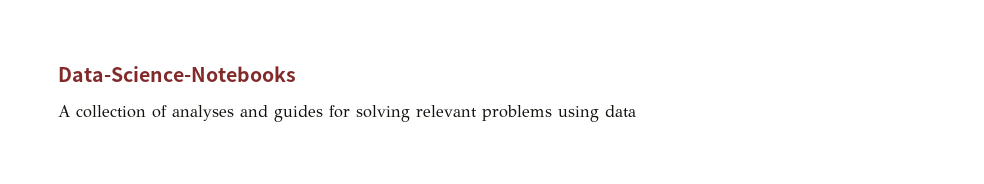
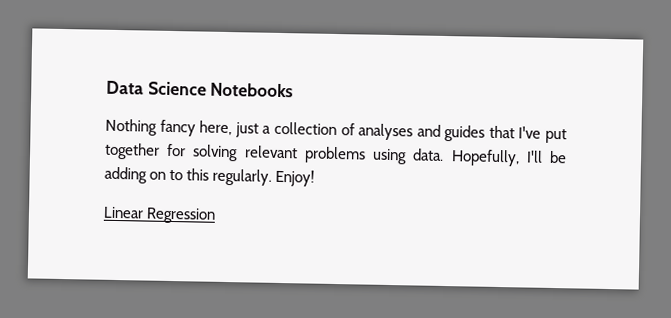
[58,66,296,82] [58,105,70,117] Data-Science-Notebooks // A -> [106,80,294,98] [105,118,272,138] Data Science Notebooks // Nothing fancy here, just a
(323, 113) none -> [488,125,567,144] [104,142,160,160] that I've put together
[605,105,636,117] data -> [412,148,567,167] [104,166,316,187] [103,206,217,224] data. Hopefully, I'll be adding on to this regularly. Enjoy! // Linear Regression

